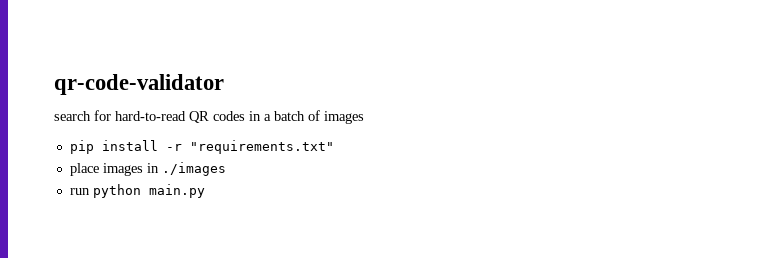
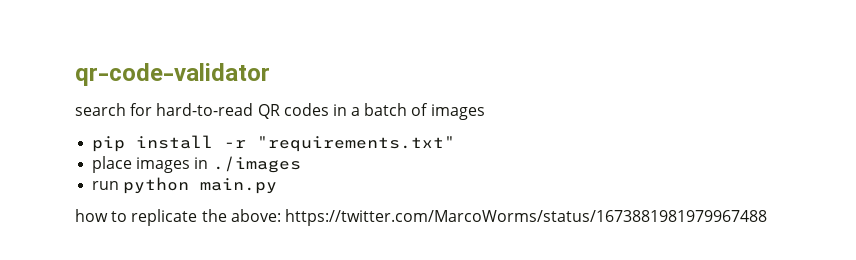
(205, 191) none -> [75,209,767,226] // how to replicate the above: https://twitter.com/MarcoWorms/status/1673881981979967488

